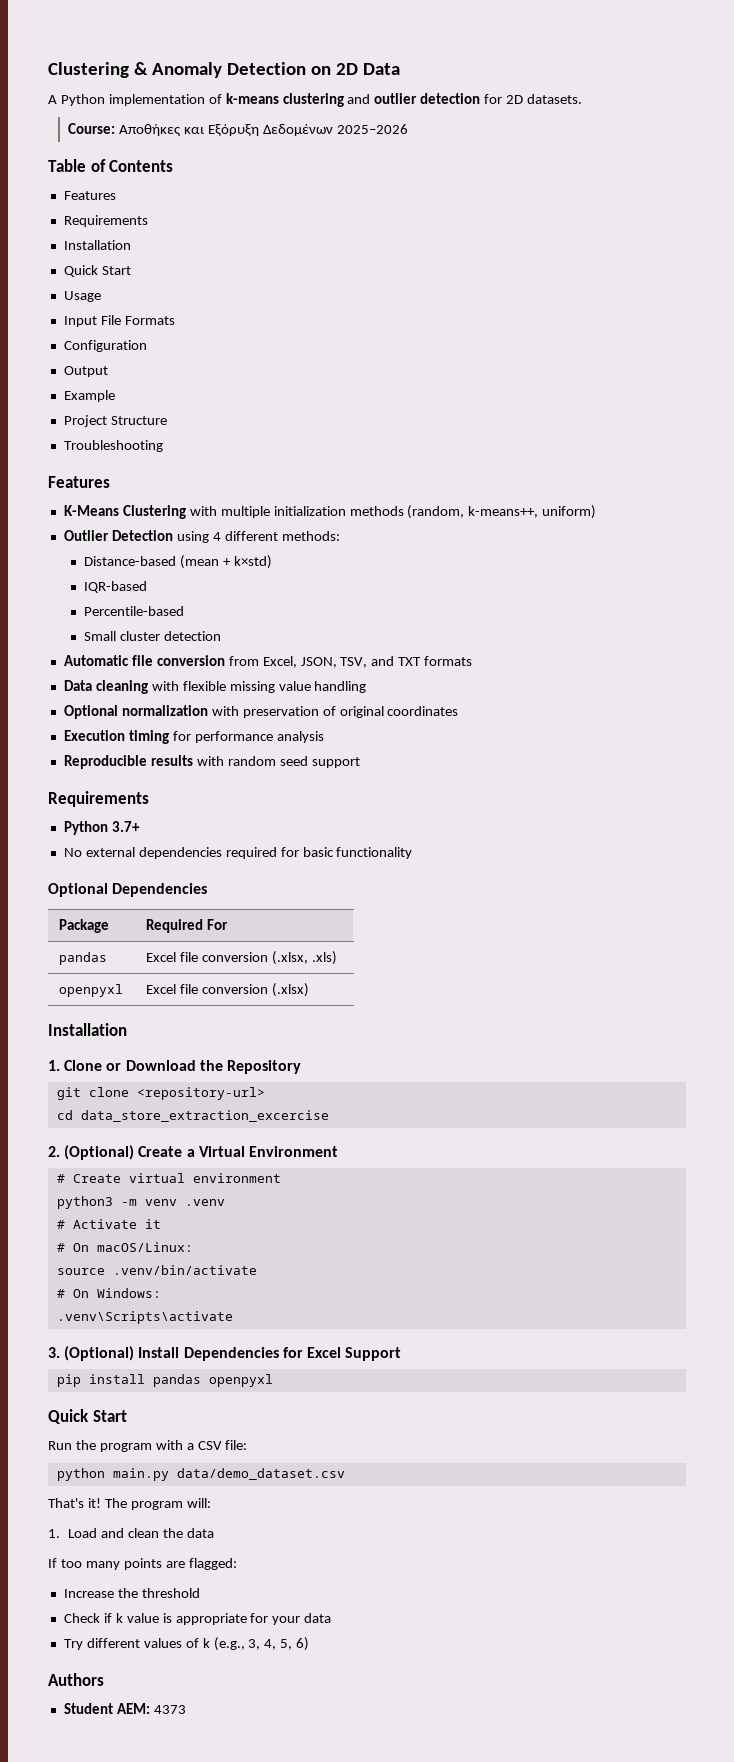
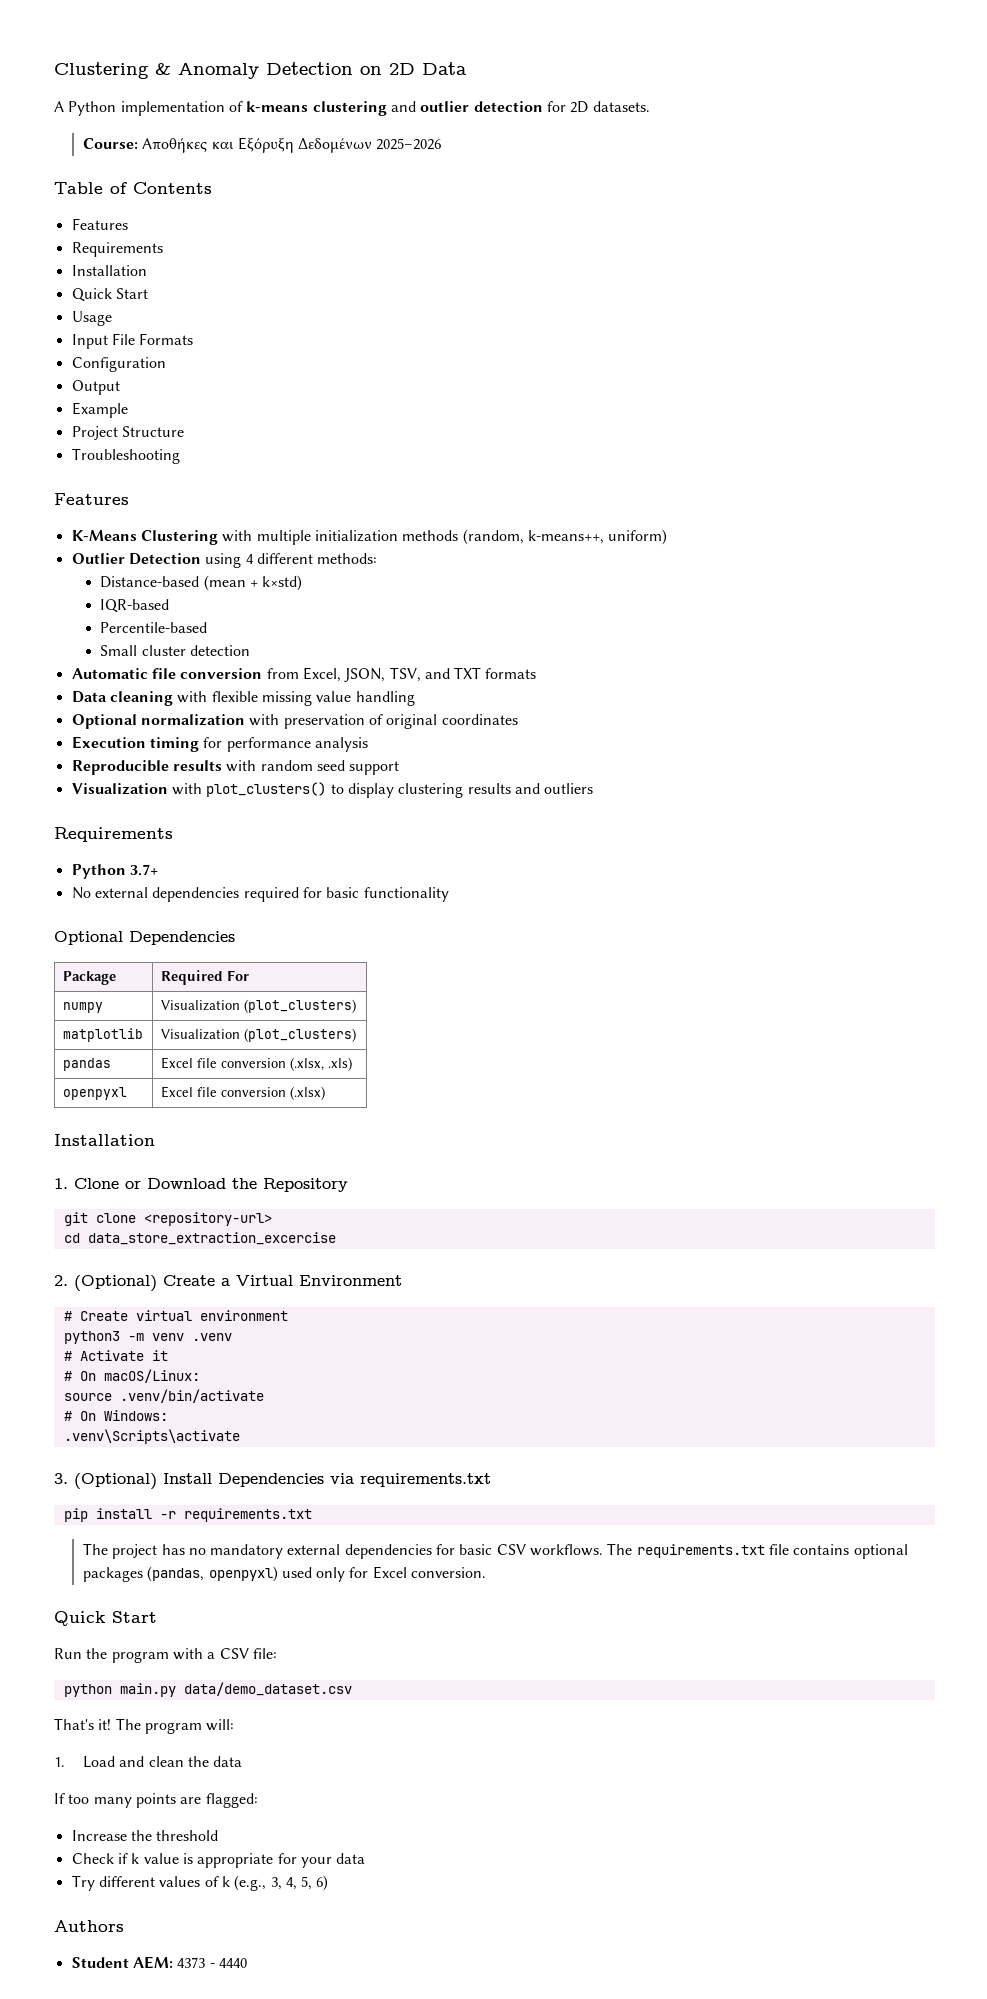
(360, 762) none -> [71,782,594,798] // Visualization with plot_clusters() to display clustering results and outliers
(229, 924) none -> [62,1002,103,1013] [160,999,356,1013] [62,1028,143,1042] [160,1028,356,1042] // numpy | Visualization (plot_clusters) // matplotlib | Visualization (plot_clusters)
[282,1347,402,1361] for Excel Support -> [330,1473,491,1487] via requirements.txt
[152,1374,273,1387] pandas openpyxl -> [159,1508,312,1522] [82,1543,908,1559] [82,1566,487,1582] -r requirements.txt // The project has no mandatory external dependencies for basic CSV workflows. The requirements.txt file contains optional packages (pandas, openpyxl) used only for Excel conversion.
(186, 1709) none -> [209,1958,247,1968] - 4440

